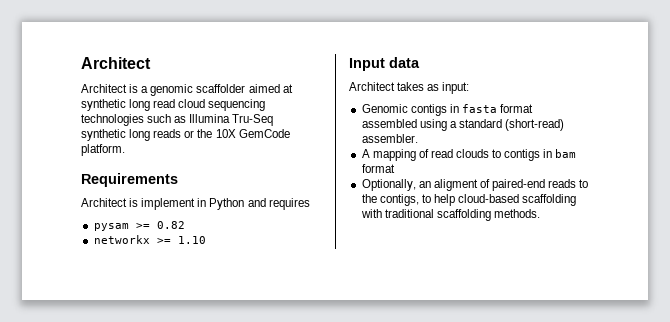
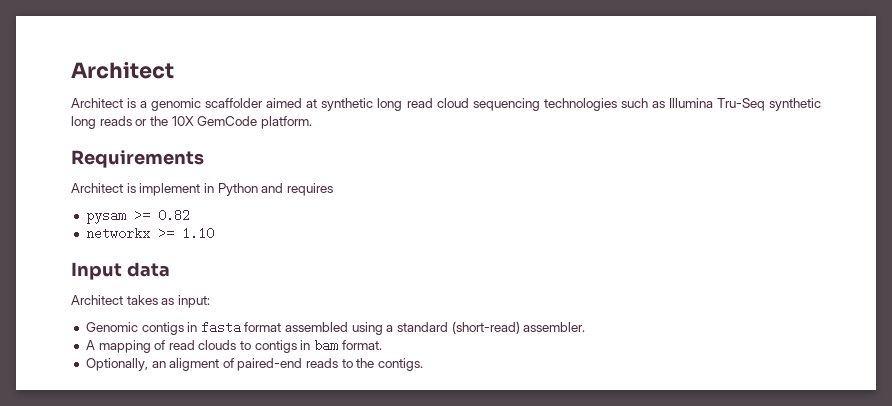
[361,164,395,173] format -> [341,340,382,350] format.
[379,194,577,206] [360,209,540,221] contigs, to help cloud-based scaffolding with traditional scaffolding methods. -> [378,358,424,371] contigs.

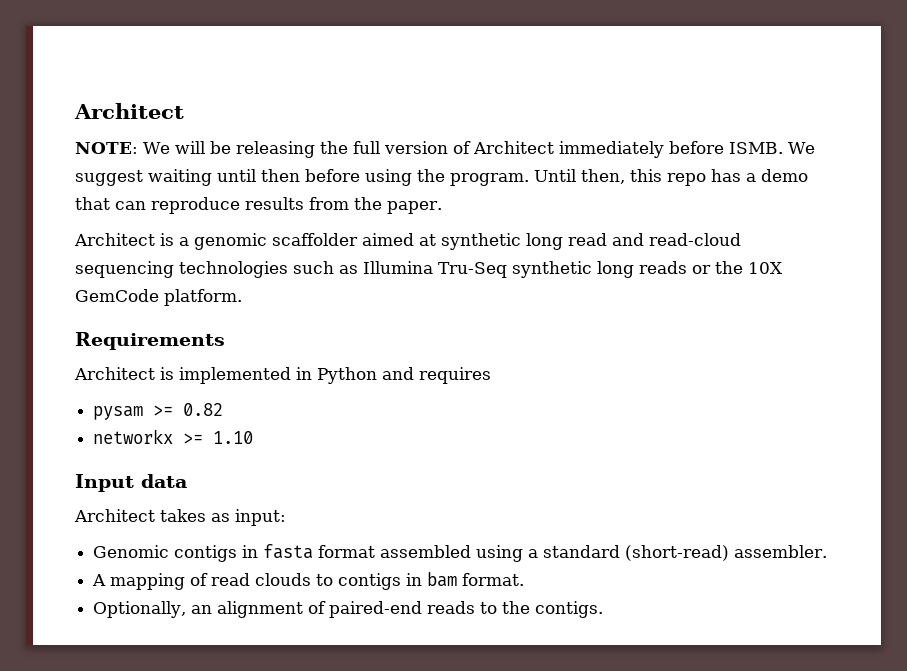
[71,61,174,79] Architect -> [74,103,184,119] [75,141,815,158] [75,169,808,186] [75,197,442,214] Architect // NOTE: We will be releasing the full version of Architect immediately before ISMB. We suggest waiting until then before using the program. Until then, this repo has a demo that can reproduce results from the paper.
[436,98,469,108] cloud -> [612,233,741,246] and read-cloud
[139,183,201,196] implement -> [179,367,291,384] implemented
[169,358,220,371] aligment -> [217,601,304,618] alignment

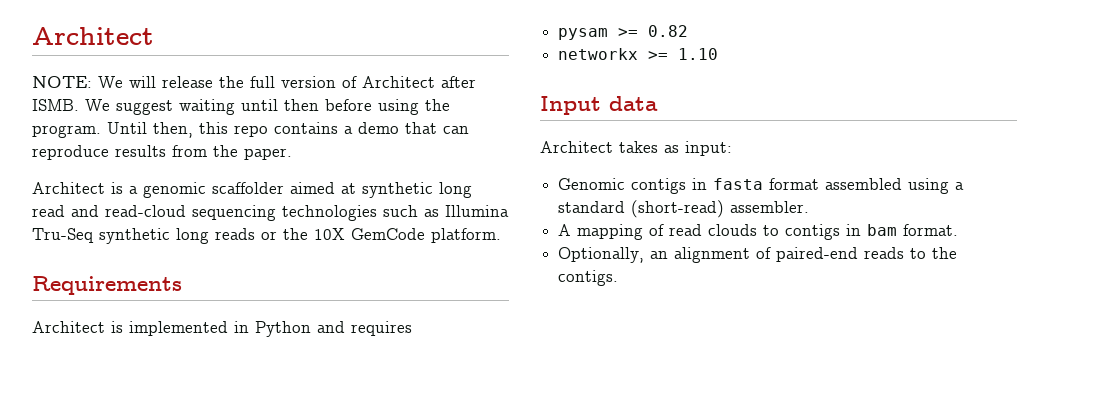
[209,141,315,158] be releasing -> [162,76,213,88] release
[558,141,724,158] immediately before -> [441,76,476,88] after
[711,169,741,182] has -> [274,122,338,134] contains

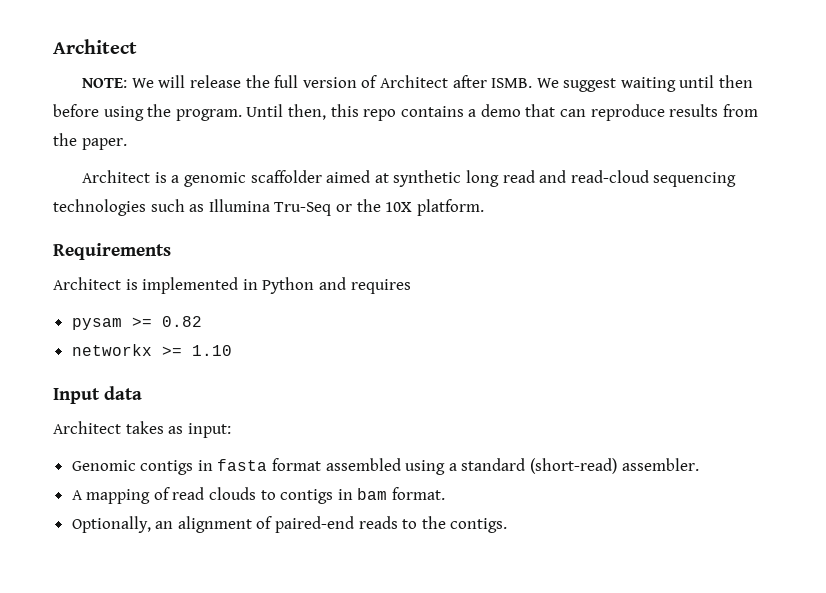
[99,228,255,244] synthetic long reads -> (332, 209) none
[351,228,425,240] GemCode -> (413, 207) none

